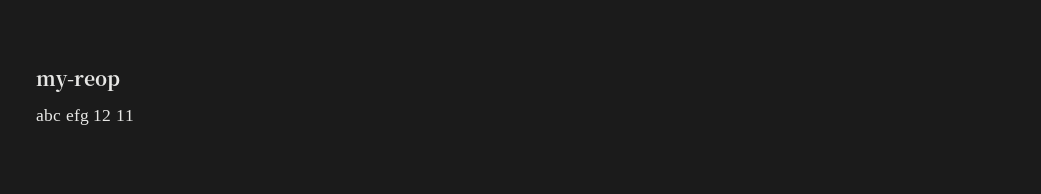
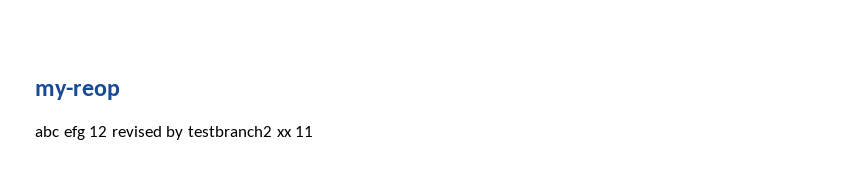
(112, 115) none -> [111,126,292,140] revised by testbranch2 xx

